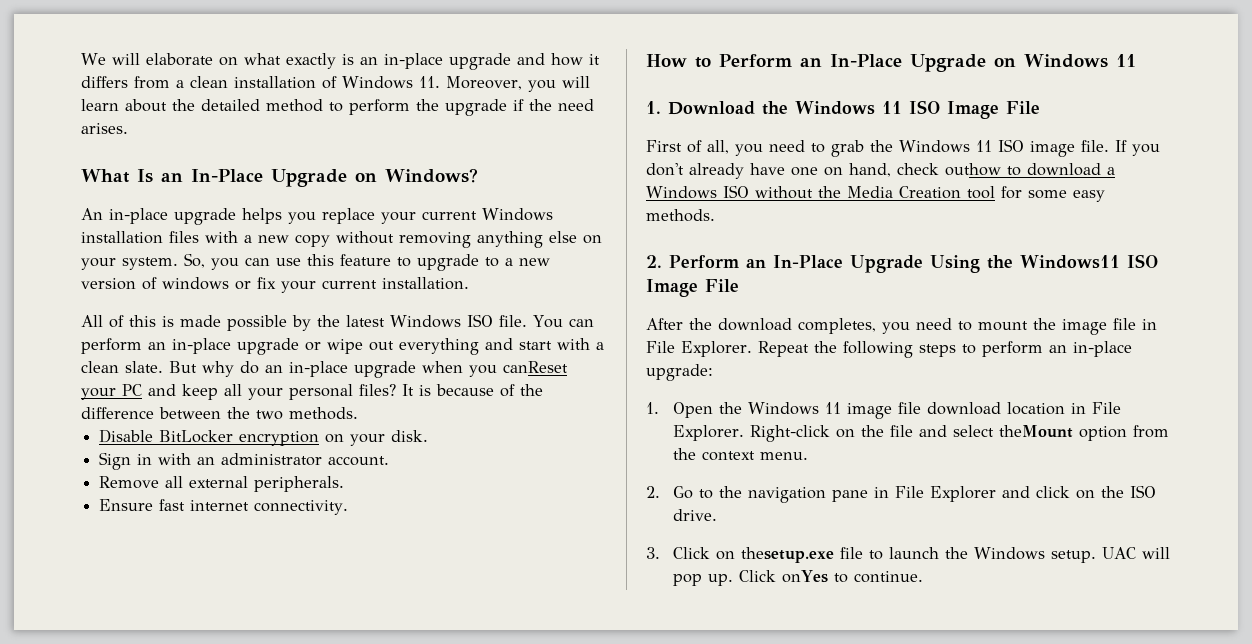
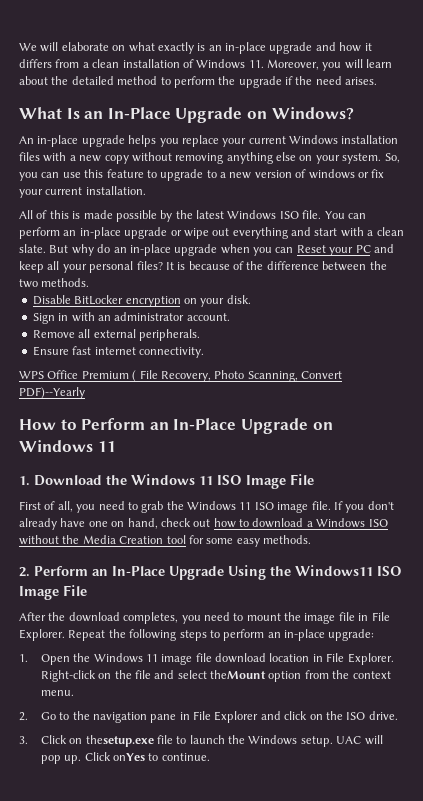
[503,361,568,373] canReset -> [275,245,326,253] can Reset
(349, 507) none -> [19,370,342,382] [19,387,85,399] // WPS Office Premium ( File Recovery, Photo Scanning, Convert PDF)--Yearly
[945,163,1001,176] outhow -> [193,518,236,528] out how

